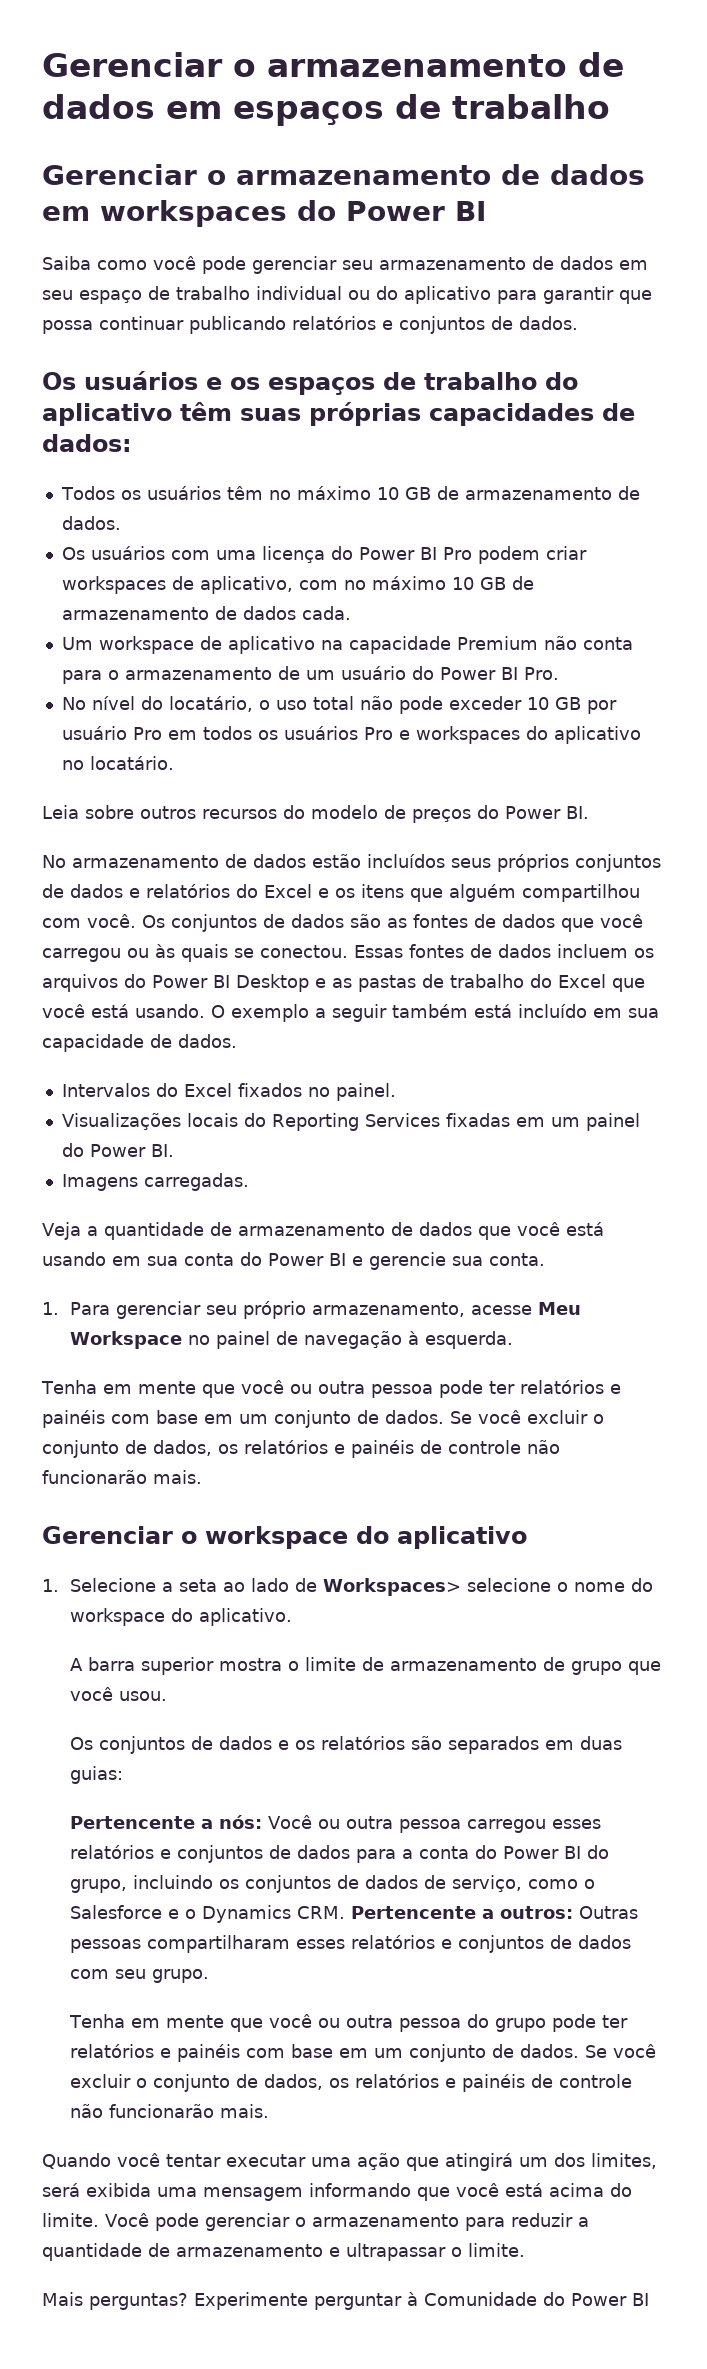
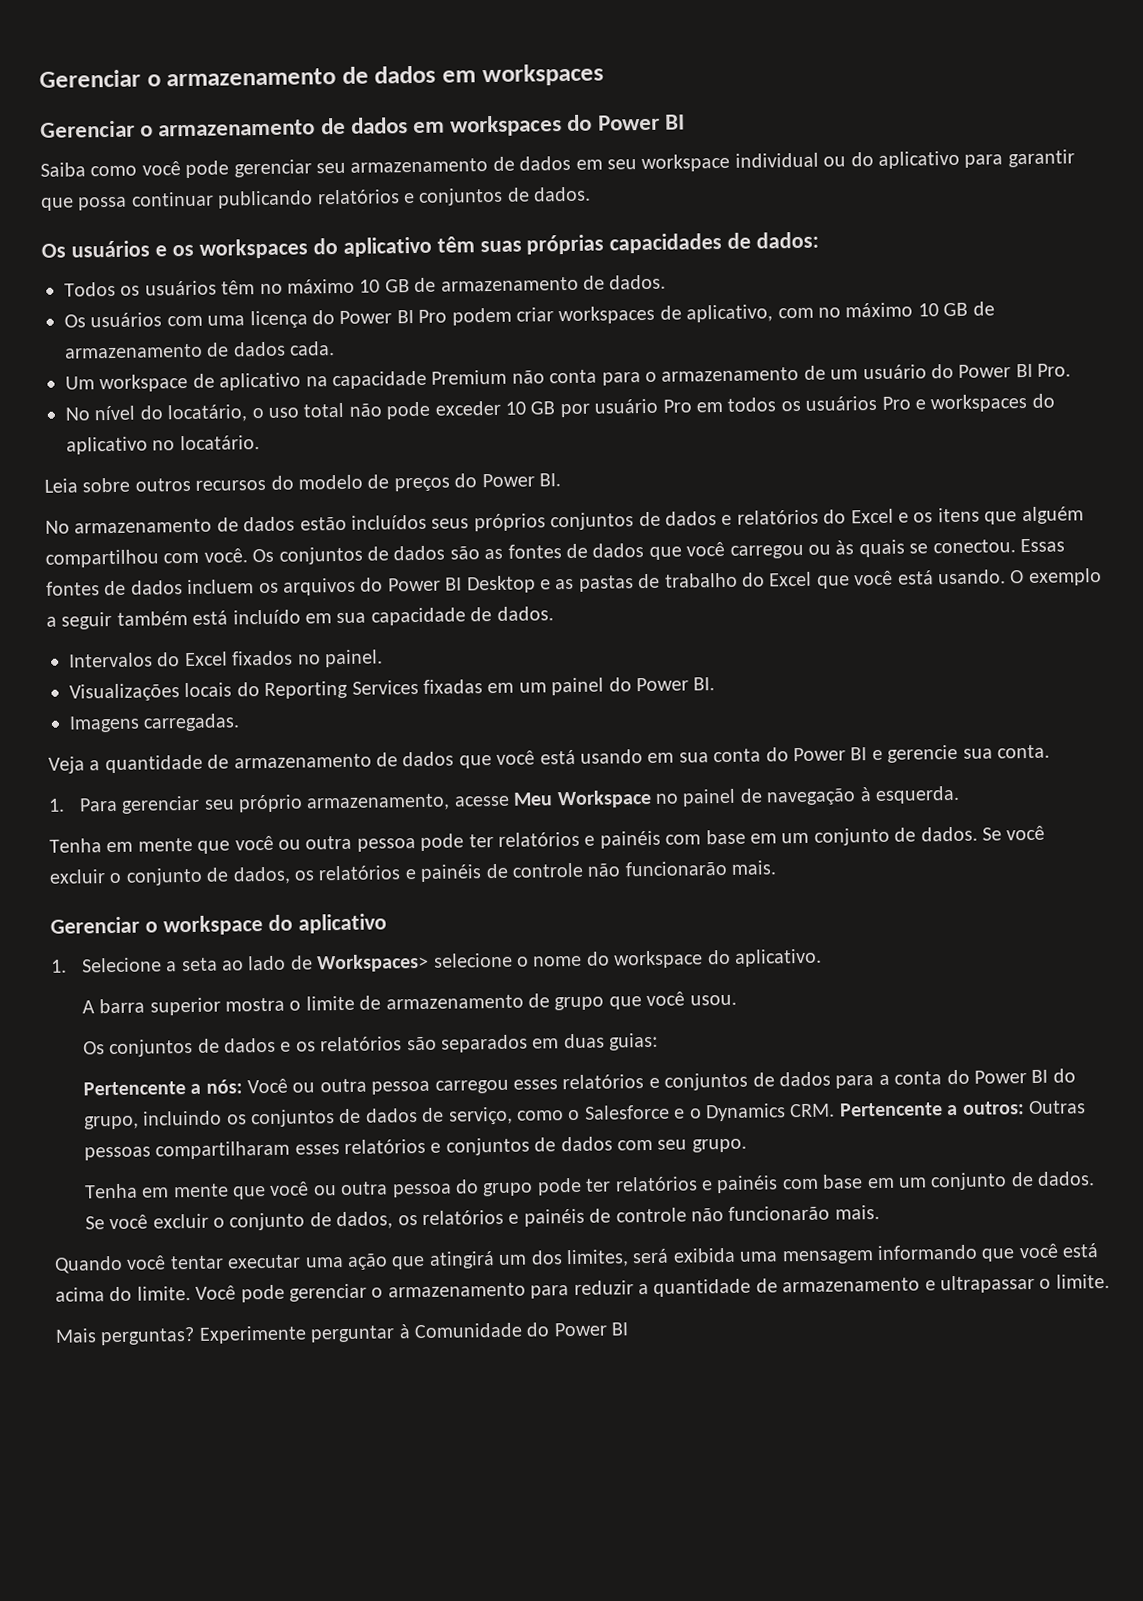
[42,52,624,77] [42,94,610,126] Gerenciar o armazenamento de dados em espaços de trabalho -> [39,63,604,88] Gerenciar o armazenamento de dados em workspaces
[79,286,250,304] espaço de trabalho -> [641,153,731,173] workspace
[268,372,537,395] espaços de trabalho -> [198,238,308,259] workspaces

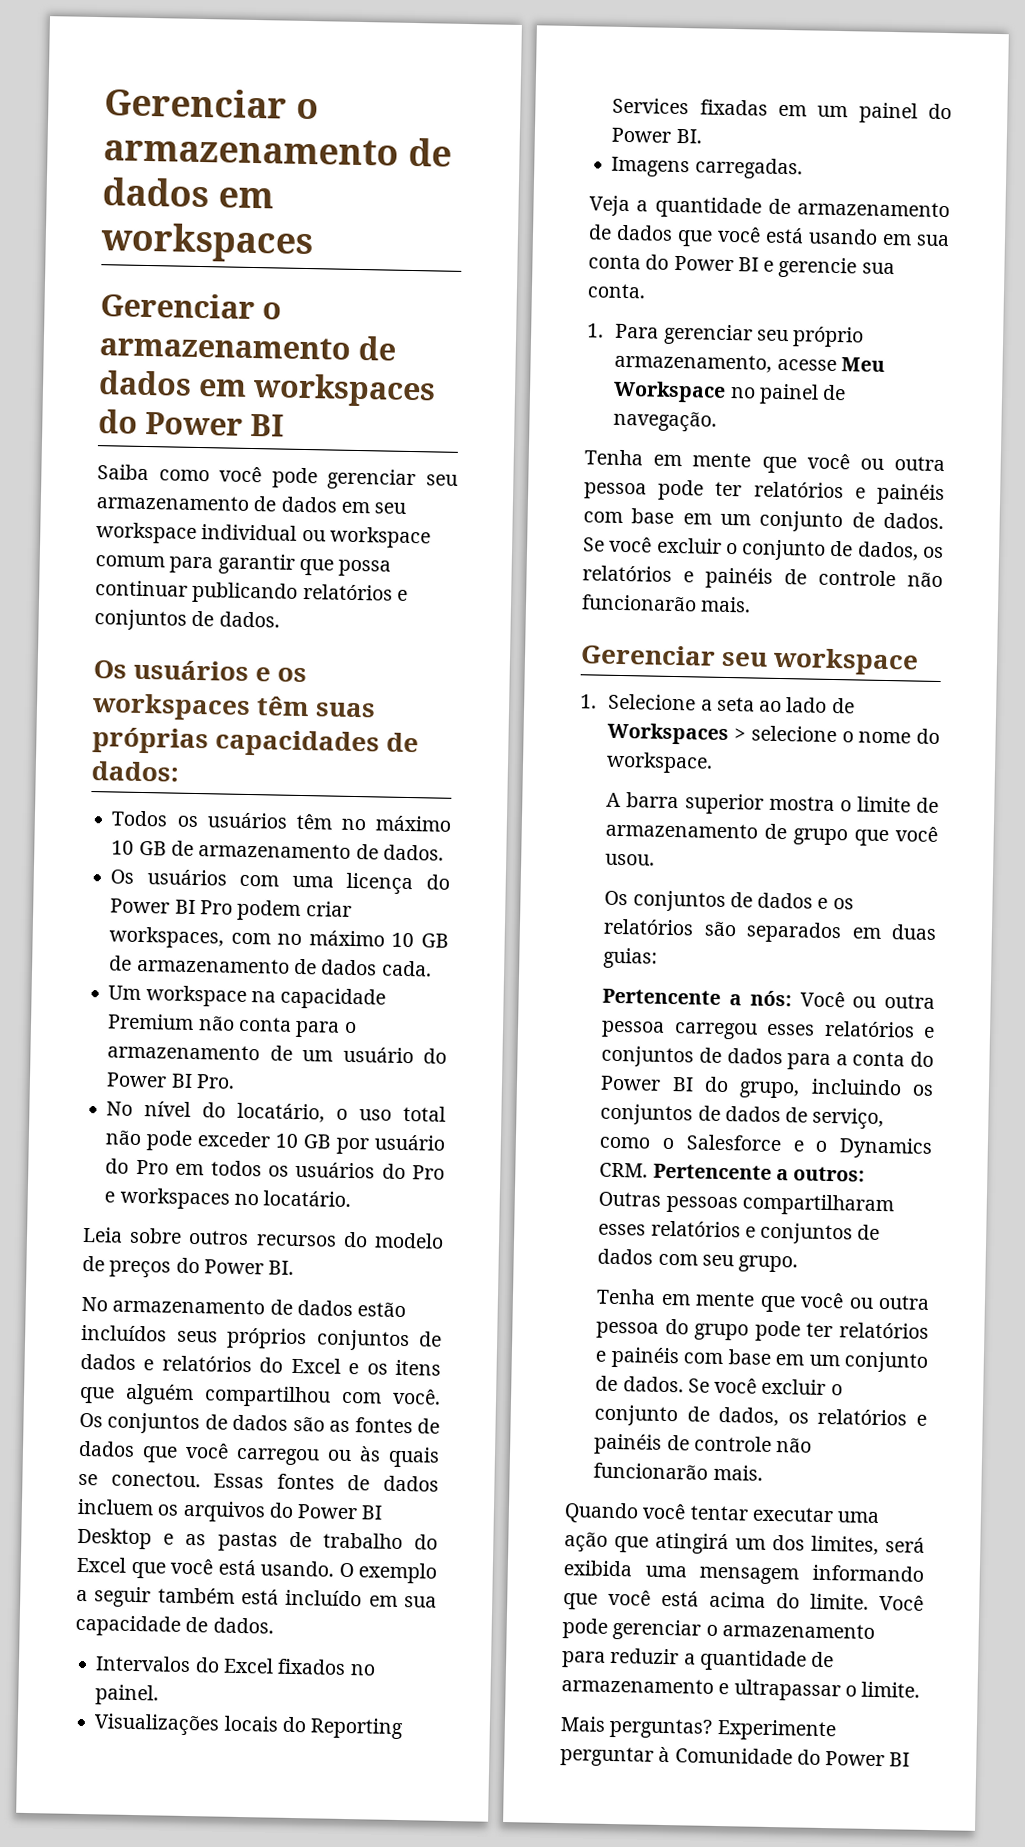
[850,150,960,169] do aplicativo -> [329,526,431,549] [95,555,165,568] workspace comum
[312,236,432,257] do aplicativo -> (251, 707) none
[558,304,774,325] workspaces de aplicativo, -> [109,926,225,949] workspaces,
[192,372,302,391] de aplicativo -> (247, 996) none
(659, 406) none -> [105,1158,130,1174] do
(878, 403) none -> [381,1163,406,1180] do
[1031,393,1055,408] [66,436,148,455] do aplicativo -> (230, 1198) none
[766,785,960,806] navegação à esquerda. -> [613,410,718,433] navegação.
[144,913,387,936] o workspace do aplicativo -> [721,647,920,676] seu workspace
[317,953,430,973] Workspaces> -> [607,722,747,746] Workspaces >
[613,948,822,969] workspace do aplicativo. -> [606,751,714,774] workspace.

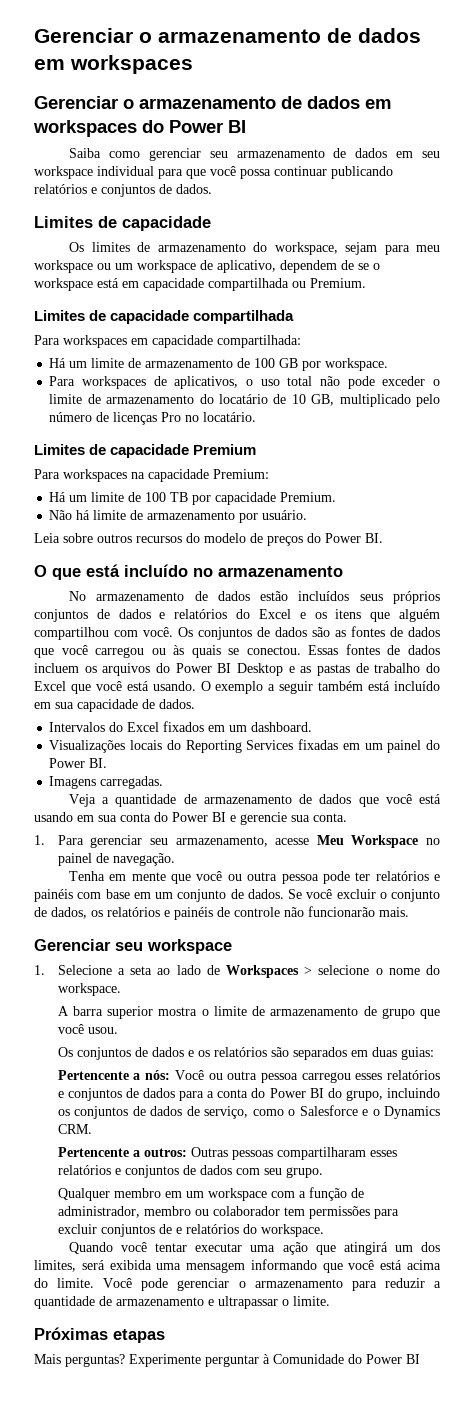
[219,466,318,489] você pode -> (140, 154) none
[301,526,431,549] [95,553,334,576] ou workspace comum para garantir que -> [158,166,236,179] para que você
[93,659,308,683] [91,693,377,722] [92,727,420,758] [91,761,179,782] [111,810,452,832] [111,840,444,861] [110,869,450,896] [110,898,352,922] [109,926,449,949] [109,955,432,977] [108,985,387,1010] [107,1013,357,1038] [107,1043,447,1064] [106,1072,235,1089] [106,1101,326,1123] Os usuários e os workspaces têm suas próprias capacidades de dados: // Todos os usuários têm no máximo 10 GB de armazenamento de dados. // Os usuários com uma licença do Power BI Pro podem criar workspaces, com no máximo 10 GB de armazenamento de dados cada. // Um workspace na capacidade Premium não conta para o armazenamento de um usuário do Power BI Pro. // No nível do locatário, -> [34,216,211,231] [69,242,440,255] [34,260,380,273] [34,278,366,291] [34,310,295,324] [34,335,301,348] [49,358,389,371] [49,376,239,389] Limites de capacidade // Os limites de armazenamento do workspace, sejam para meu workspace ou um workspace de aplicativo, dependem de se o workspace está em capacidade compartilhada ou Premium. // Limites de capacidade compartilhada // Para workspaces em capacidade compartilhada: // Há um limite de armazenamento de 100 GB por workspace. // Para workspaces de aplicativos,
[275,1133,446,1155] [105,1158,445,1180] [104,1187,352,1210] 10 GB por usuário do Pro em todos os usuários do Pro e workspaces no locatário. -> [433,379,441,386] [49,394,440,407] [49,412,257,425] [34,444,257,458] [34,469,269,482] [49,492,337,505] [49,510,308,523] o limite de armazenamento do locatário de 10 GB, multiplicado pelo número de licenças Pro no locatário. // Limites de capacidade Premium // Para workspaces na capacidade Premium: // Há um limite de 100 TB por capacidade Premium. // Não há limite de armazenamento por usuário.
(295, 1267) none -> [34,564,343,580] // O que está incluído no armazenamento
[349,1664,376,1676] [95,1684,160,1706] no painel. -> [208,722,313,732] em um dashboard.
[792,326,865,348] próprio -> (168, 841) none
(649, 1170) none -> (92, 1129) //
[596,1288,930,1313] [596,1318,929,1342] [595,1346,928,1373] [595,1375,843,1396] [594,1404,927,1427] [594,1433,813,1455] [593,1462,763,1481] Tenha em mente que você ou outra pessoa do grupo pode ter relatórios e painéis com base em um conjunto de dados. Se você excluir o conjunto de dados, os relatórios e painéis de controle não funcionarão mais. -> [57,1187,364,1201] [57,1206,399,1219] [57,1224,324,1237] Qualquer membro em um workspace com a função de administrador, membro ou colaborador tem permissões para excluir conjuntos de e relatórios do workspace.
(921, 1689) none -> [34,1327,165,1343] // Próximas etapas

